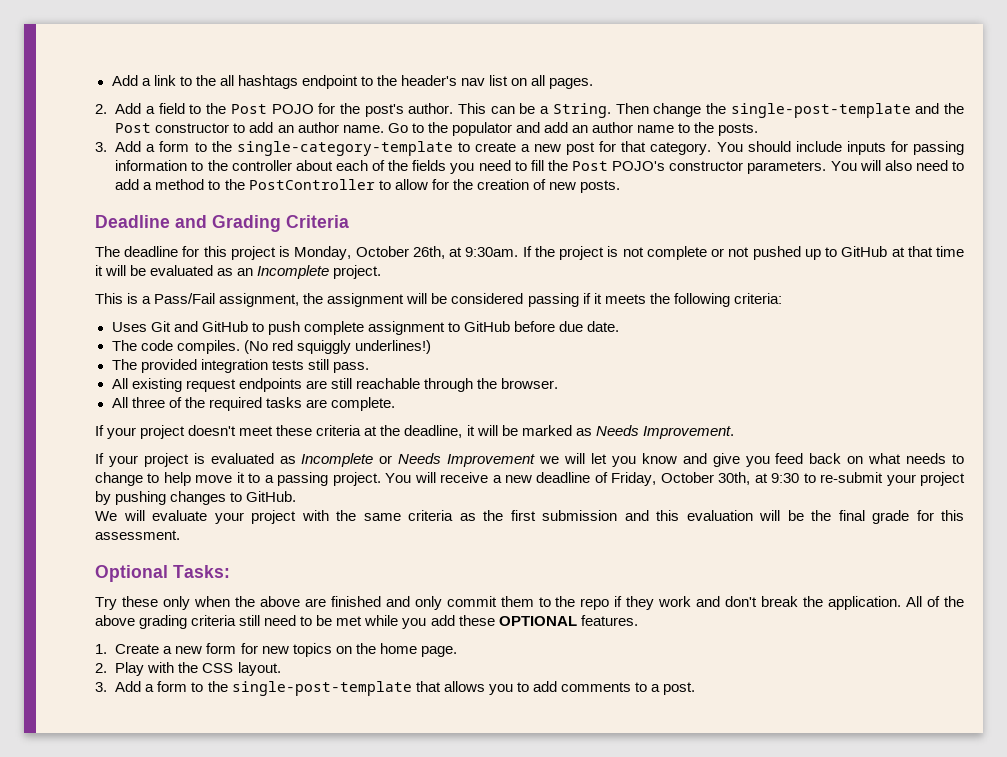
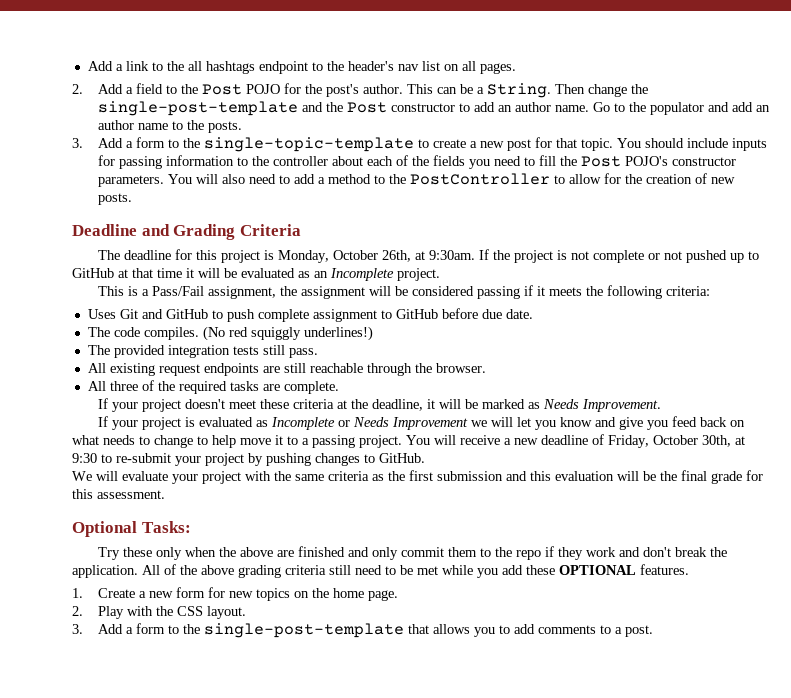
[236,141,453,156] single-category-template -> [203,137,414,152] single-topic-template
[650,142,712,155] category. -> [580,138,613,151] topic.

